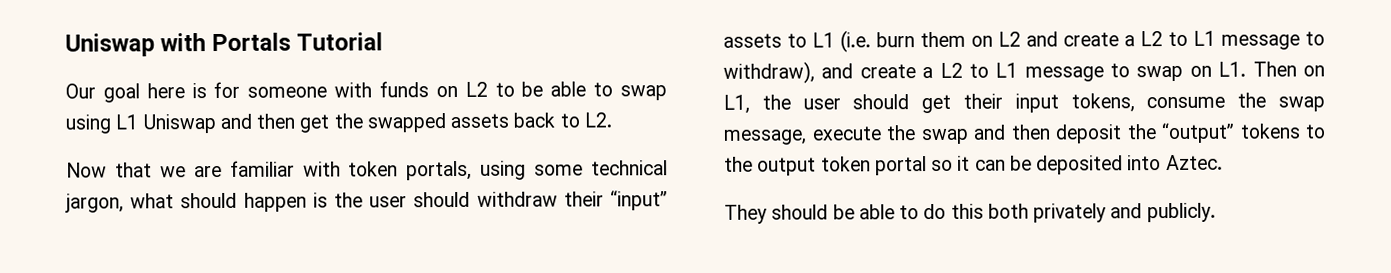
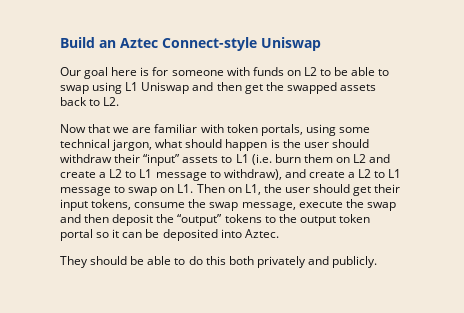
[65,32,384,57] Uniswap with Portals Tutorial -> [60,37,321,51] Build an Aztec Connect-style Uniswap

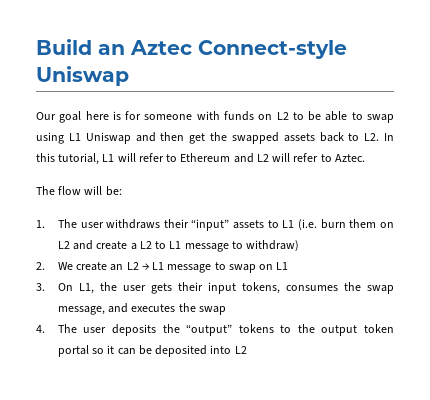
[60,124,370,136] [60,139,369,151] [60,154,112,163] // Now that we are familiar with token portals, using some technical jargon, what should happen is the user should withdraw -> [383,133,394,141] [36,153,365,165] [36,186,122,196] [36,219,161,229] In this tutorial, L1 will refer to Ethereum and L2 will refer to Aztec. // The flow will be: // 1. The user withdraws
[223,169,386,180] withdraw), and create a L2 to -> [246,240,300,251] [36,262,150,271] withdraw) // 2. We create an L2 →
[177,184,242,193] L1. Then on -> [276,262,289,270] [36,283,73,291] L1 // 3. On
[313,184,372,196] should get -> [150,283,172,294] gets
[134,202,186,208] consume -> [285,285,338,291] consumes
[298,199,396,211] [60,214,154,226] execute the swap and then deposit -> [108,303,226,315] [36,324,157,336] and executes the swap // 4. The user deposits
[244,229,279,238] [60,256,378,268] Aztec. // They should be able to do this both privately and publicly. -> [234,346,247,354] L2

